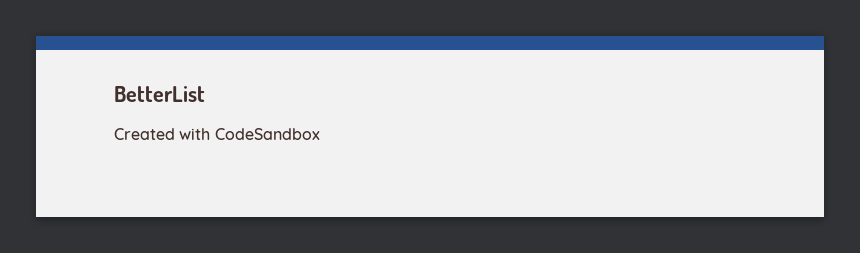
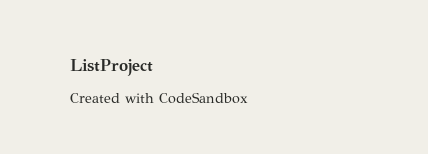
[114,86,205,102] BetterList -> [70,59,153,76] ListProject

